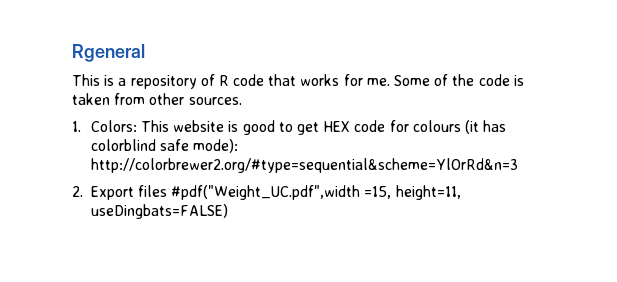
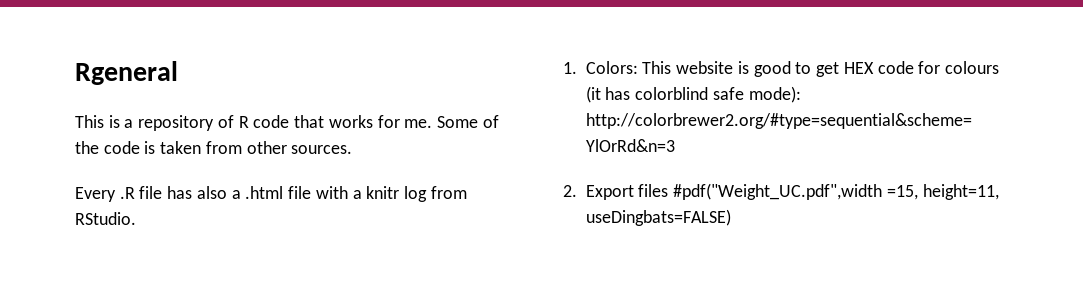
(242, 101) none -> [75,186,467,202] [75,212,136,225] // Every .R file has also a .html file with a knitr log from RStudio.

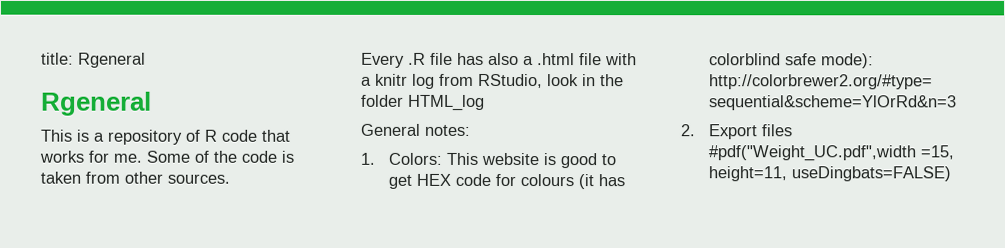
(75, 73) none -> [41,52,146,68] title: Rgeneral //
[75,212,136,225] RStudio. -> [478,73,624,89] [361,94,485,111] [360,123,470,136] RStudio, look in the folder HTML_log // General notes:

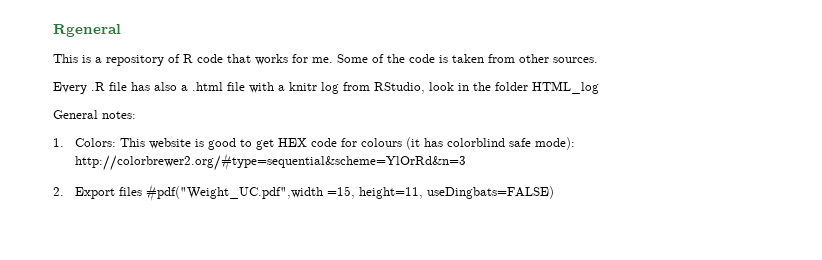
[41,52,146,68] title: Rgeneral // -> (53, 30) none

